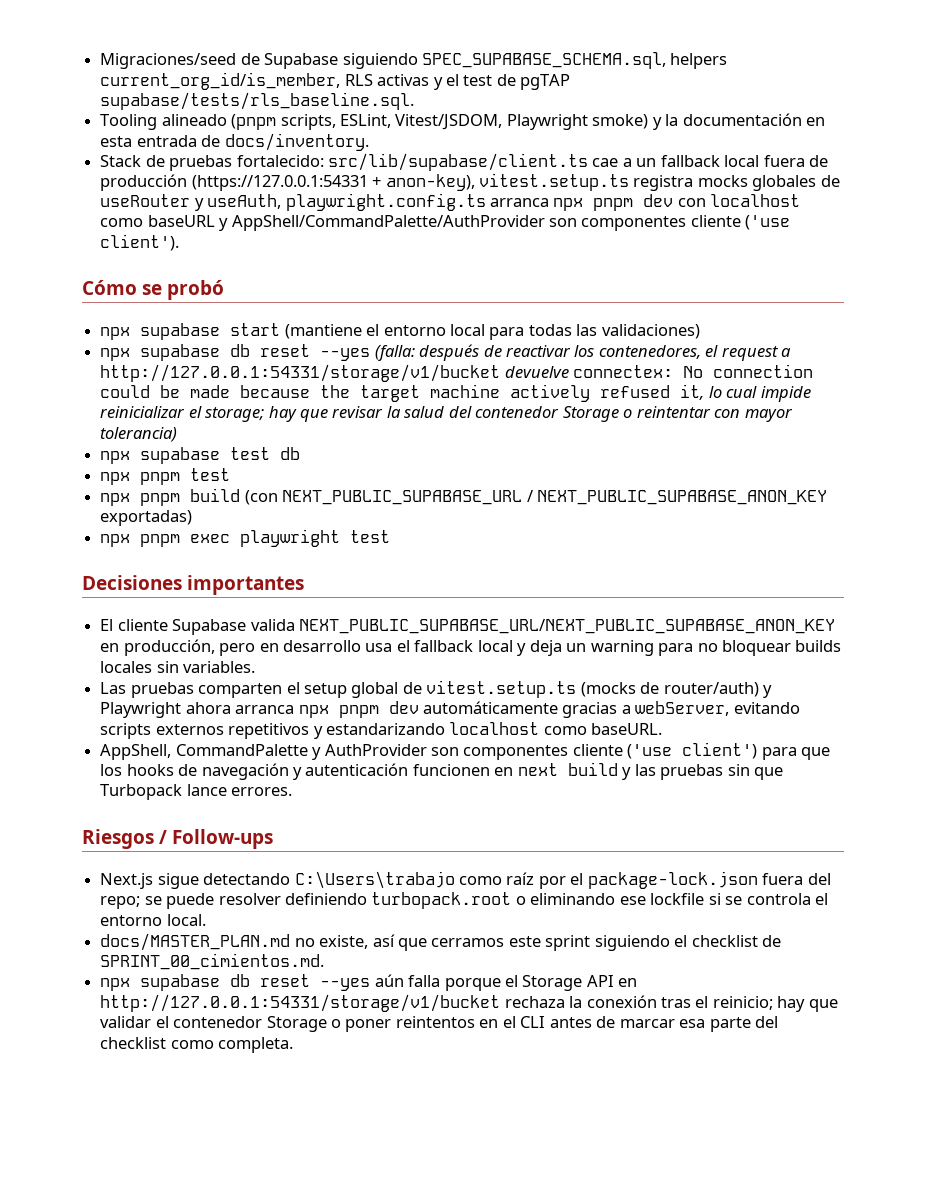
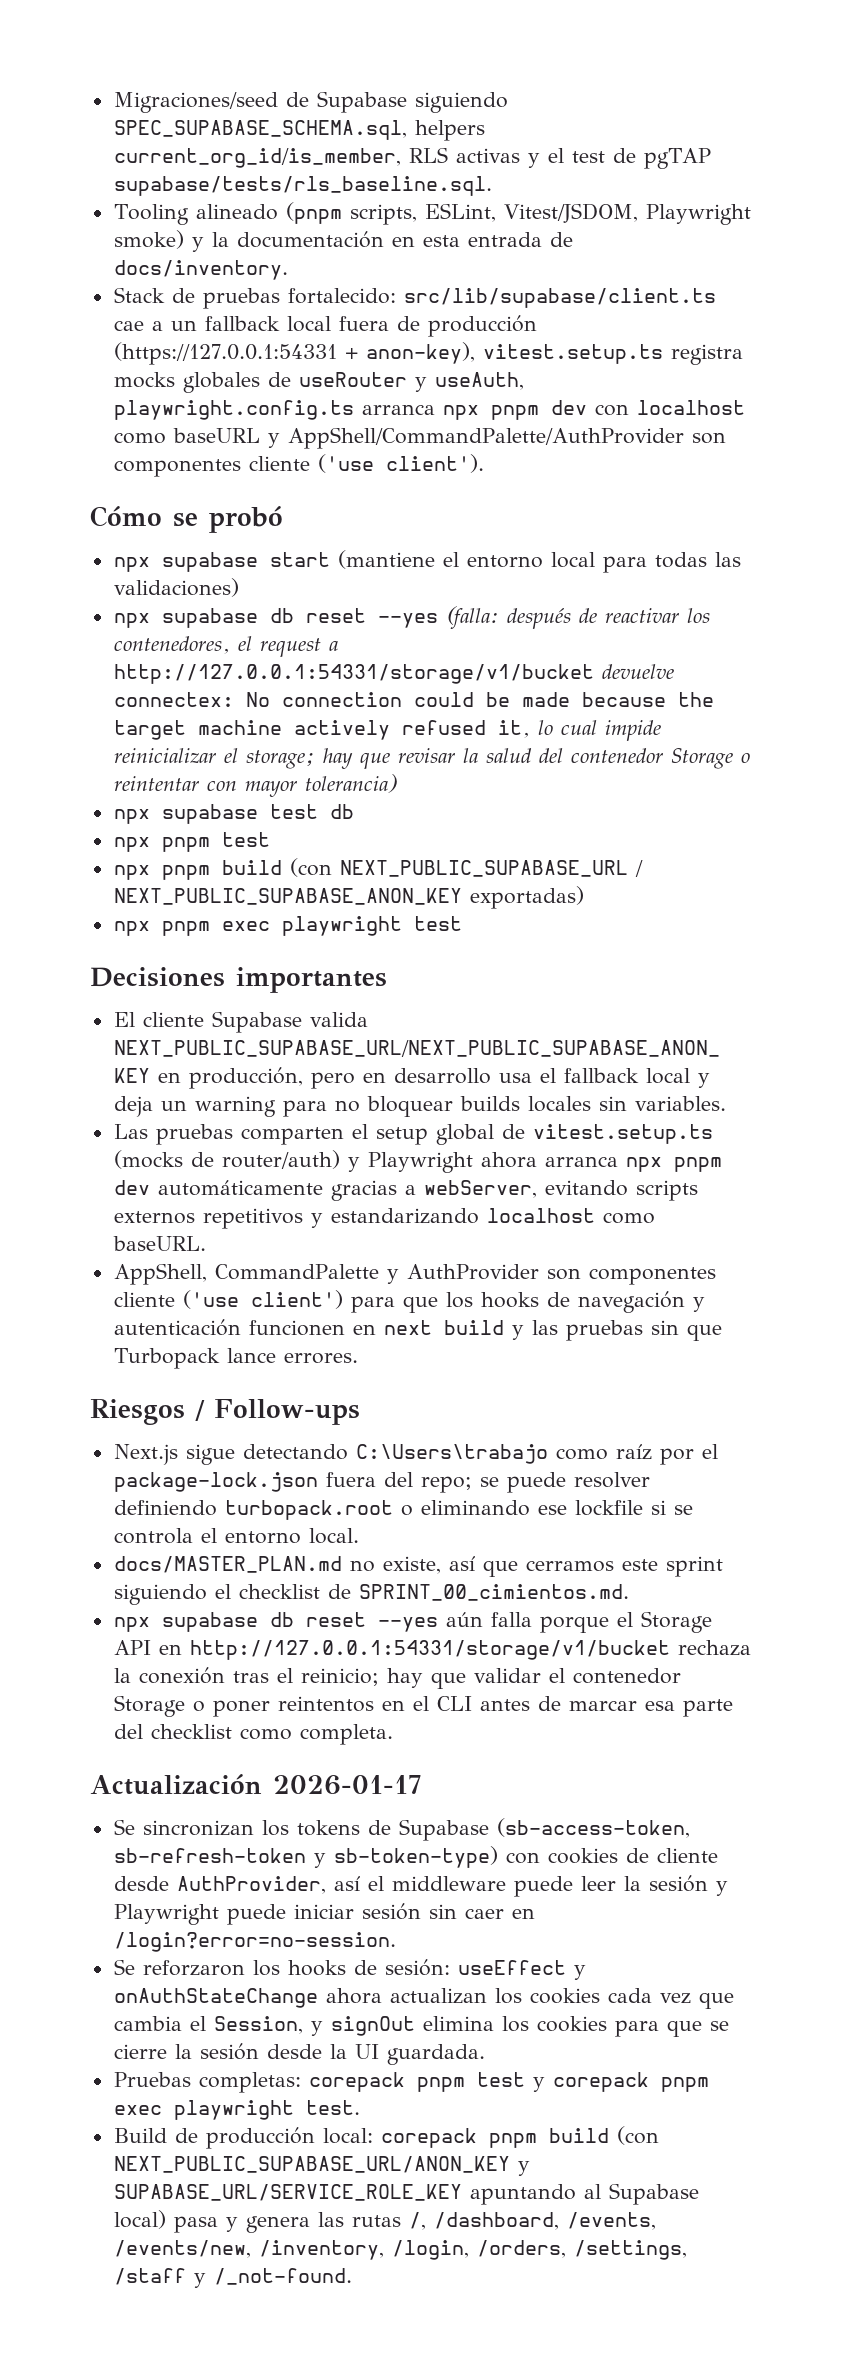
(294, 1045) none -> [90,1774,421,1795] [113,1818,690,1841] [113,1846,718,1868] [113,1875,728,1897] [113,1903,535,1925] [113,1932,396,1952] [113,1959,586,1980] [113,1988,734,2009] [113,2016,729,2037] [113,2043,485,2065] [113,2072,709,2093] [113,2100,360,2120] [113,2126,659,2149] [113,2156,530,2176] [113,2183,699,2205] [113,2210,656,2233] [113,2240,687,2260] [113,2268,352,2288] // Actualización 2026-01-17 // Se sincronizan los tokens de Supabase (sb-access-token, sb-refresh-token y sb-token-type) con cookies de cliente desde AuthProvider, así el middleware puede leer la sesión y Playwright puede iniciar sesión sin caer en /login?error=no-session. // Se reforzaron los hooks de sesión: useEffect y onAuthStateChange ahora actualizan los cookies cada vez que cambia el Session, y signOut elimina los cookies para que se cierre la sesión desde la UI guardada. // Pruebas completas: corepack pnpm test y corepack pnpm exec playwright test. // Build de producción local: corepack pnpm build (con NEXT_PUBLIC_SUPABASE_URL/ANON_KEY y SUPABASE_URL/SERVICE_ROLE_KEY apuntando al Supabase local) pasa y genera las rutas /, /dashboard, /events, /events/new, /inventory, /login, /orders, /settings, /staff y /_not-found.

